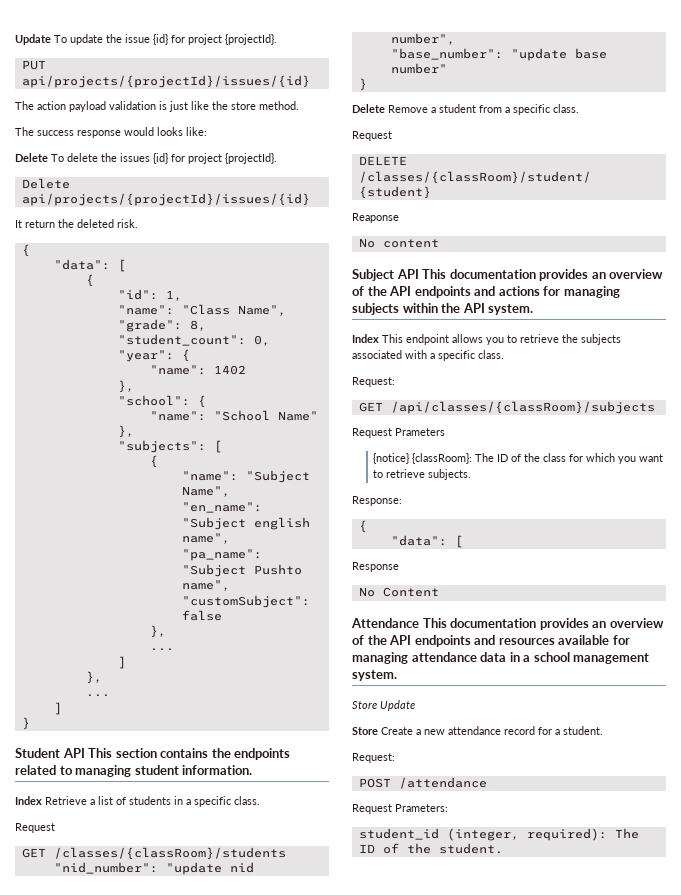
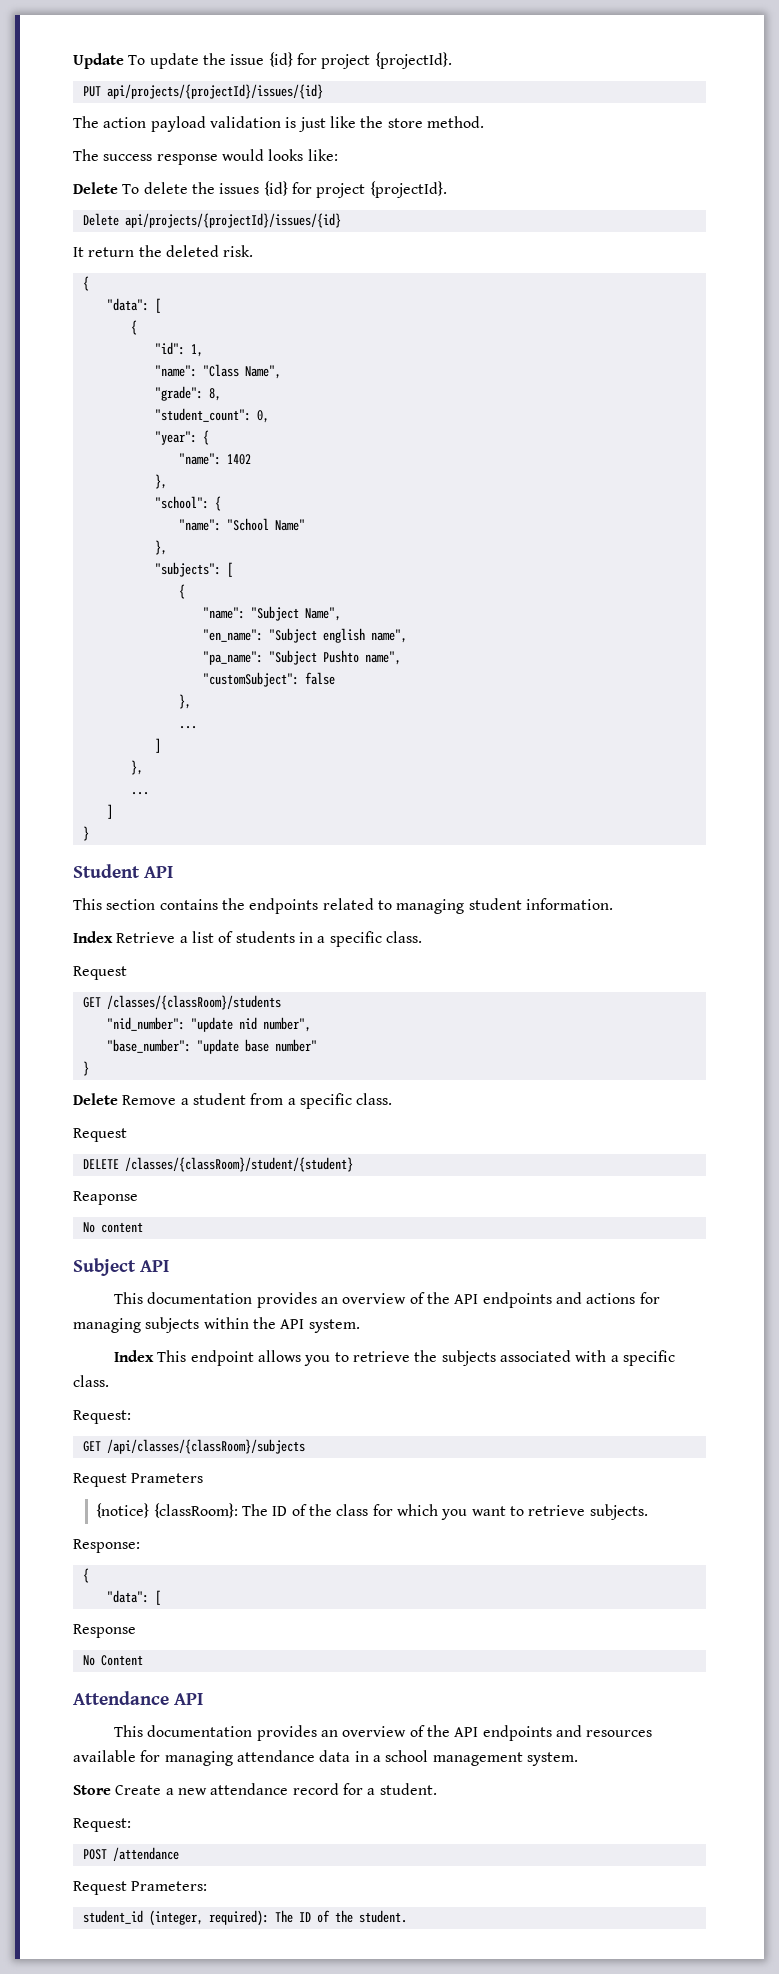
(85, 753) none -> (173, 872) //
(419, 274) none -> (169, 1266) //
(419, 623) none -> [174,1693,203,1705] API //
[352,700,415,711] // Store Update -> (578, 1759) none

